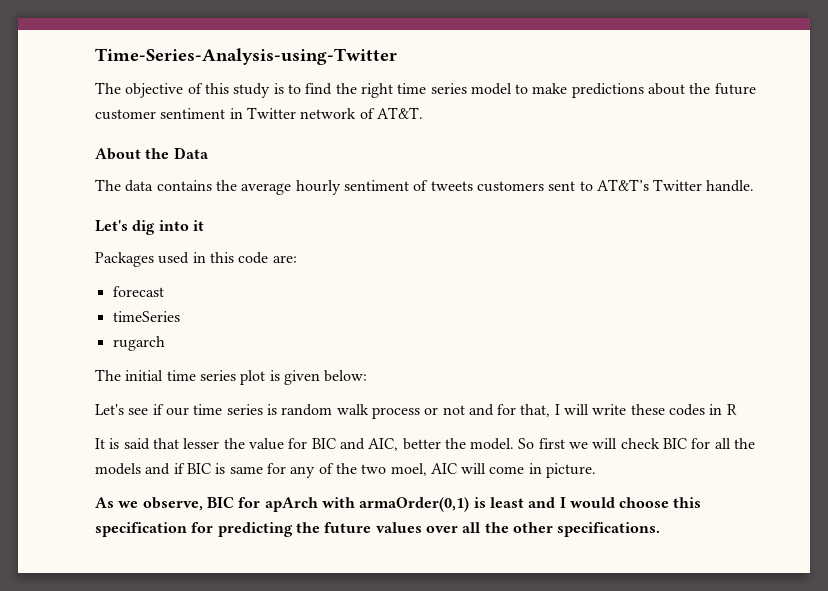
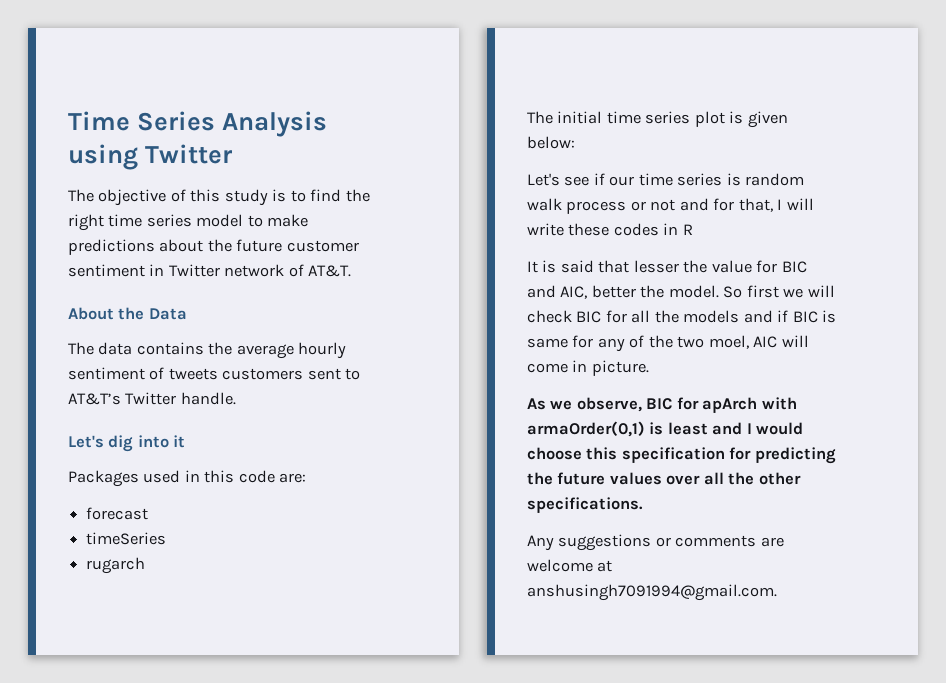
[95,48,397,65] Time-Series-Analysis-using-Twitter -> [68,111,328,137] [68,144,234,170] Time Series Analysis using Twitter
(661, 529) none -> [527,534,784,551] [527,559,613,572] [527,584,777,601] // Any suggestions or comments are welcome at anshusingh7091994@gmail.com.

